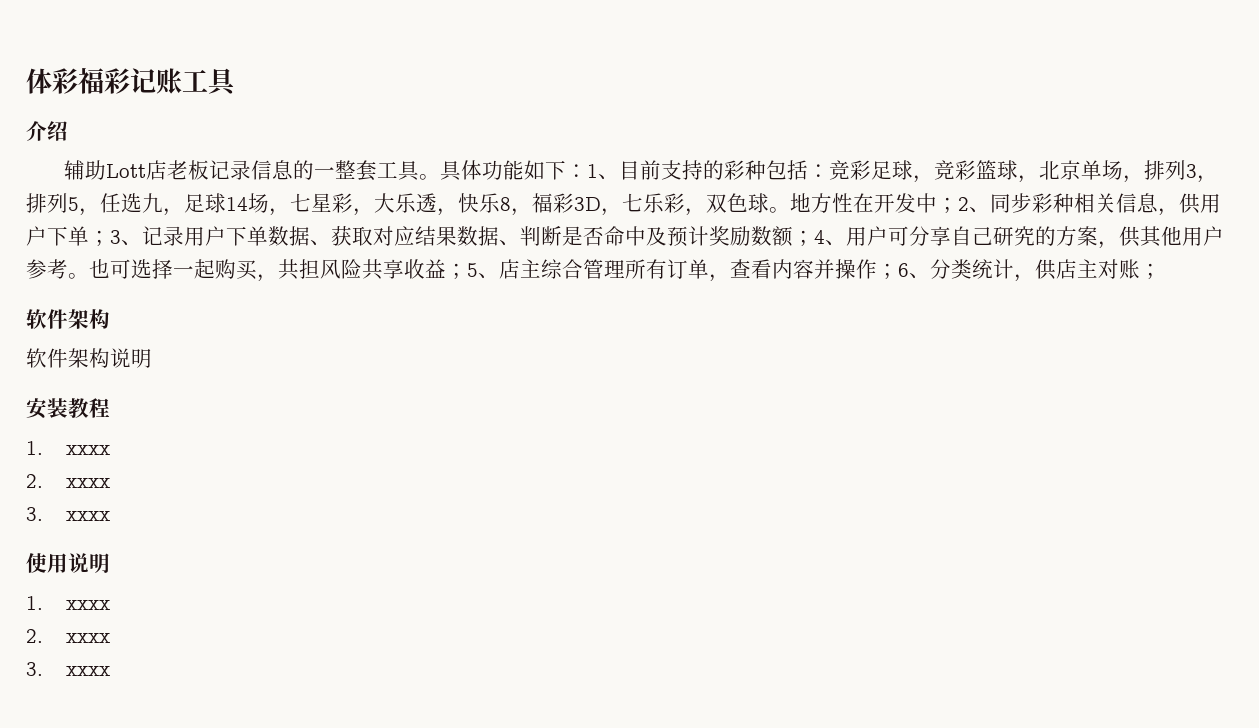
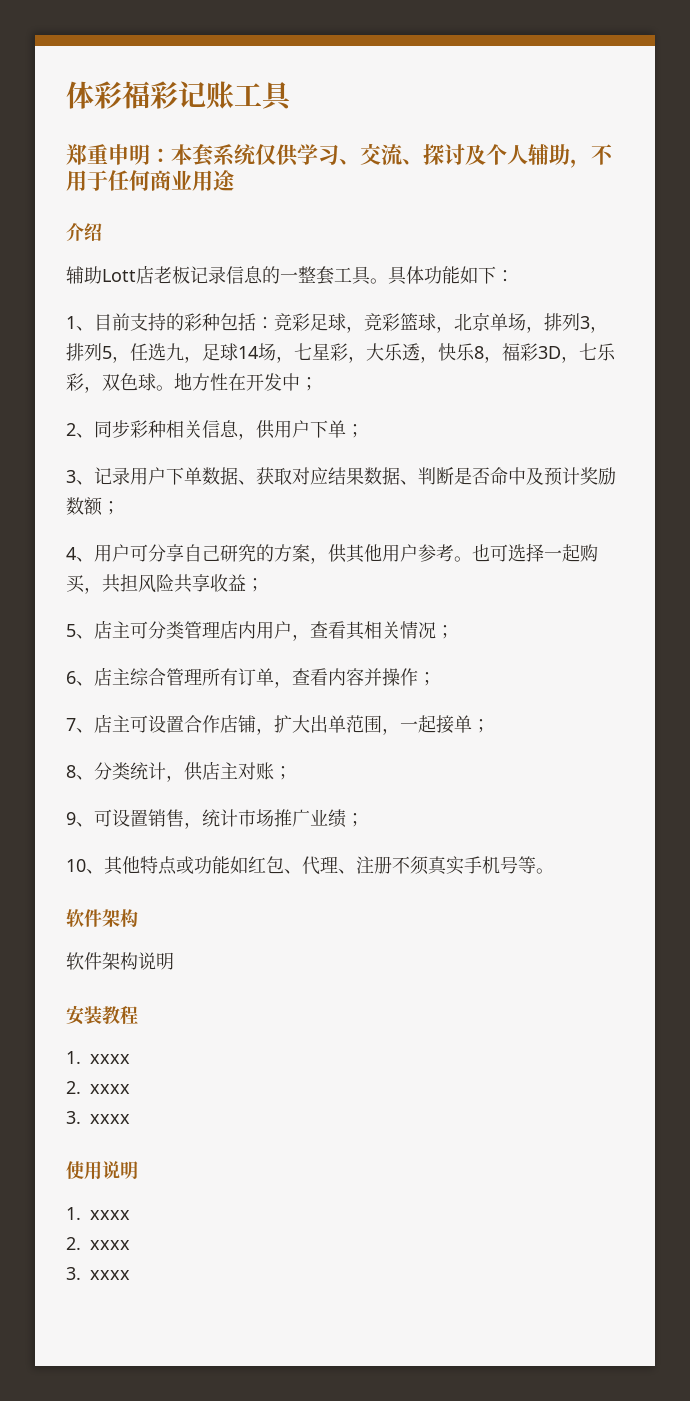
(237, 82) none -> [66,143,613,168] [66,170,235,191] // 郑重申明：本套系统仅供学习、交流、探讨及个人辅助，不用于任何商业用途
(587, 171) none -> (514, 276) //
(958, 205) none -> (318, 384) //
(110, 238) none -> (364, 431) //
(814, 238) none -> (120, 508) //
(467, 271) none -> (264, 585) //
(541, 268) none -> [130,620,454,641] [66,667,130,686] 可分类管理店内用户，查看其相关情况； // 6、店主
[898,263,909,277] 6 -> [66,714,490,735] [66,765,76,778] // 7、店主可设置合作店铺，扩大出单范围，一起接单； // 8
(1161, 271) none -> [66,809,364,829] [66,856,554,875] // 9、可设置销售，统计市场推广业绩； // 10、其他特点或功能如红包、代理、注册不须真实手机号等。

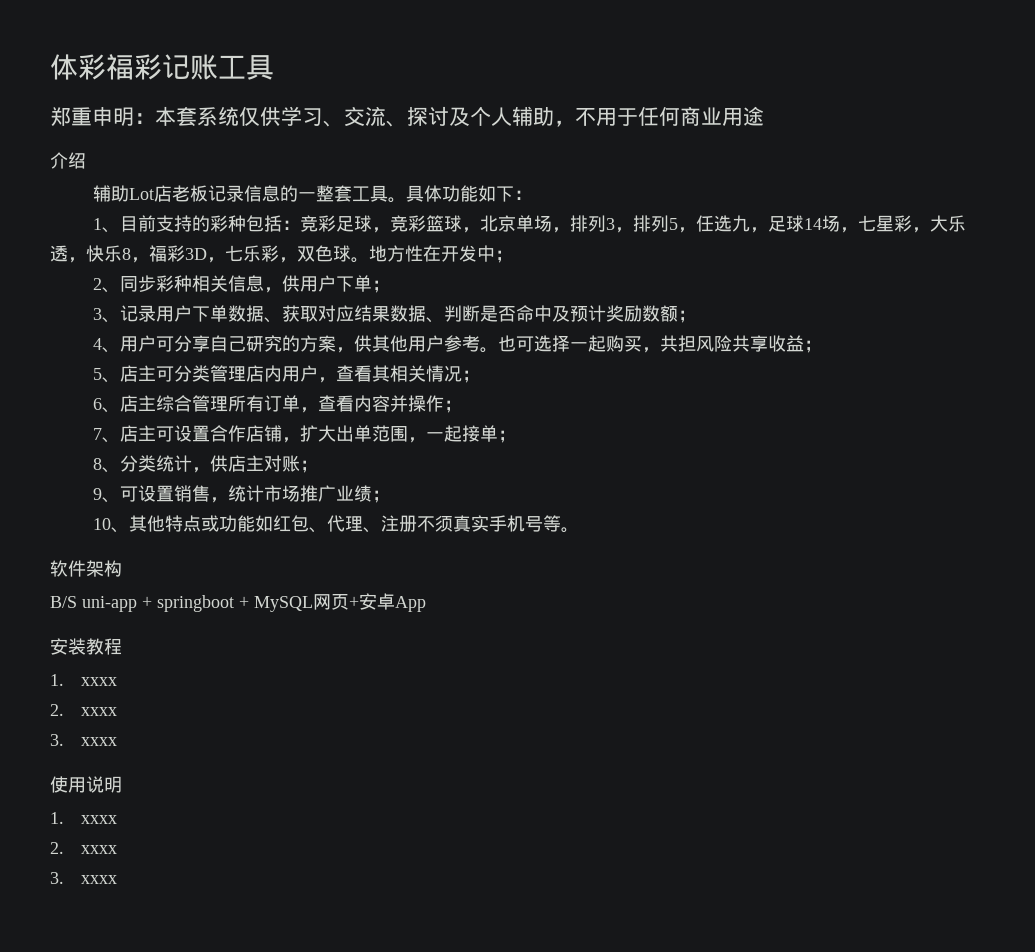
[102,269,136,282] Lott -> [128,188,154,200] Lot
[66,952,174,970] 软件架构说明 -> [50,593,426,612] B/S uni-app + springboot + MySQL网页+安卓App

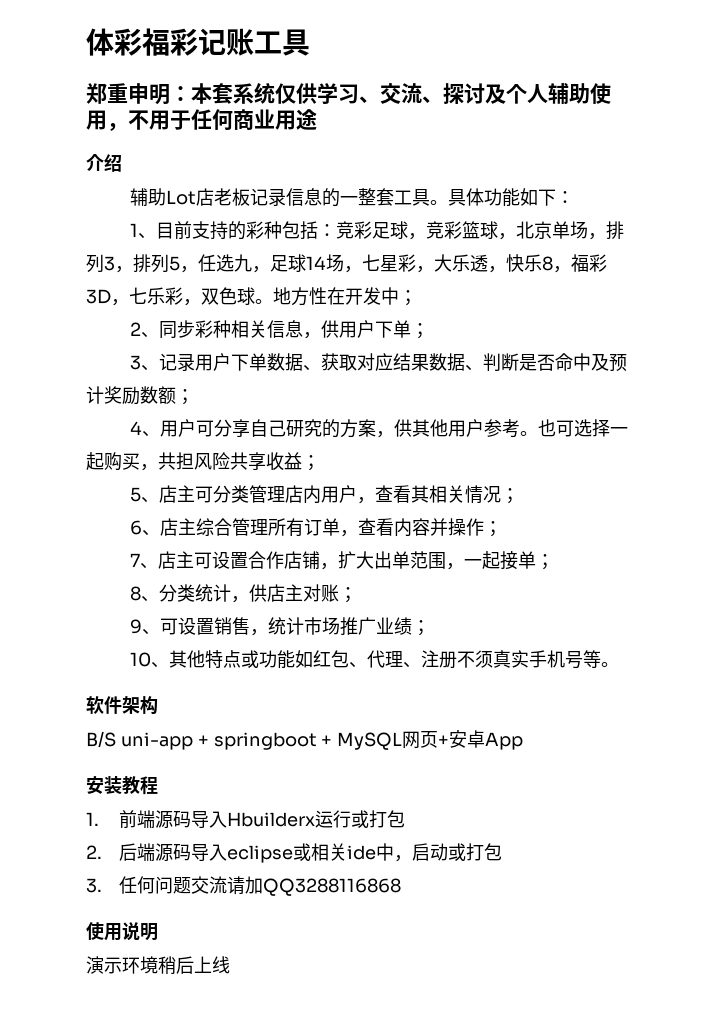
(554, 116) none -> [590,83,611,104] [86,110,107,130] 使用
[80,677,117,686] [50,704,117,716] [50,734,117,746] [50,776,122,793] [50,812,117,824] [50,842,117,854] [50,872,117,884] xxxx // 2. xxxx // 3. xxxx // 使用说明 // 1. xxxx // 2. xxxx // 3. xxxx -> [119,810,406,829] [86,843,503,863] [86,876,402,896] [86,922,158,941] [86,956,230,975] 前端源码导入Hbuilderx运行或打包 // 2.后端源码导入eclipse或相关ide中，启动或打包 // 3.任何问题交流请加QQ3288116868 // 使用说明 // 演示环境稍后上线

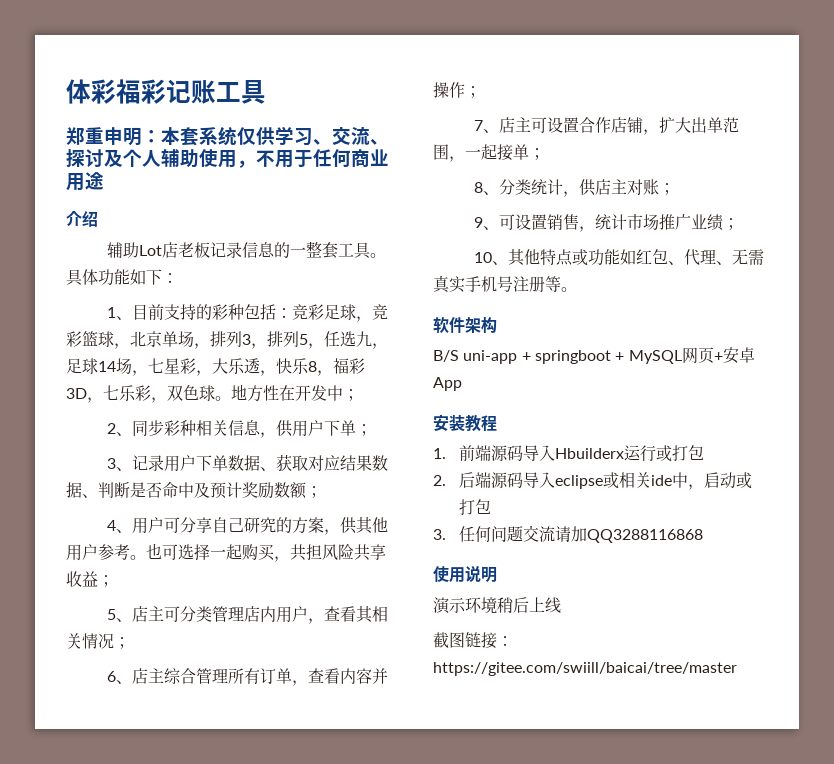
[421,650,494,668] 注册不须 -> [731,249,764,265] 无需
(584, 660) none -> [513,276,545,292] 注册
(230, 965) none -> [433,632,513,649] [433,662,737,676] // 截图链接：https://gitee.com/swiill/baicai/tree/master

